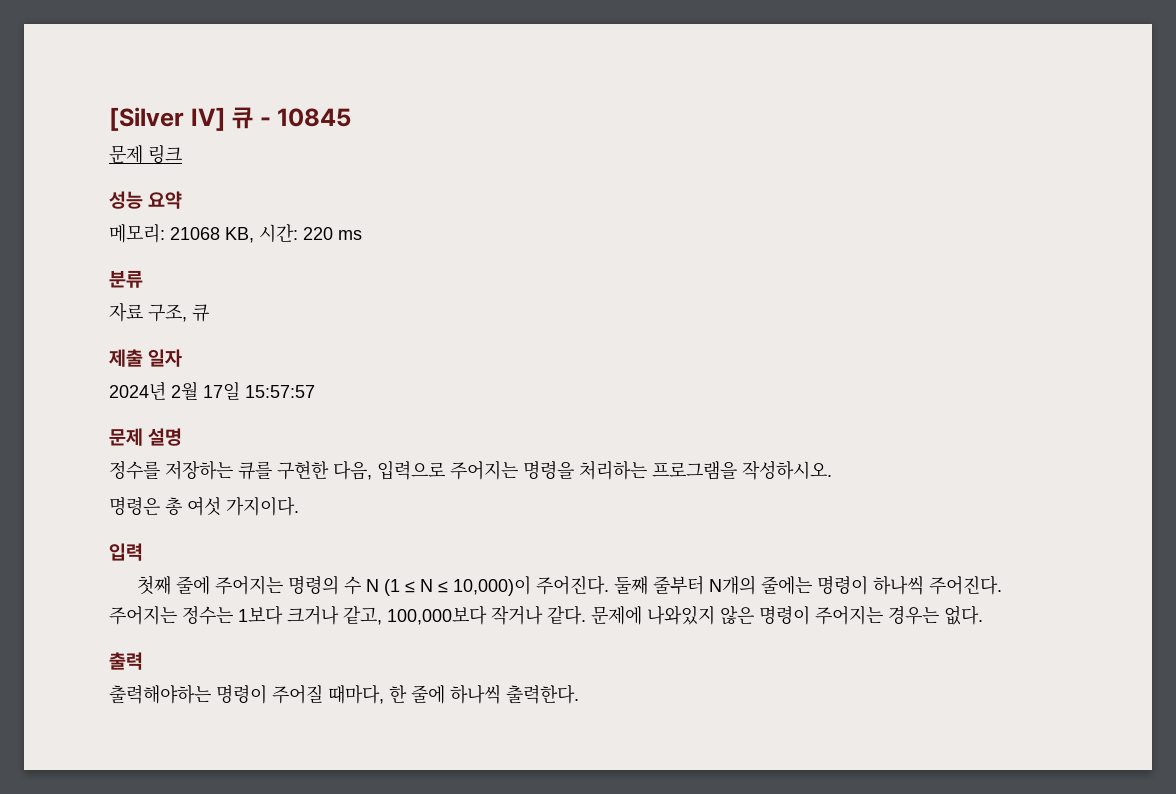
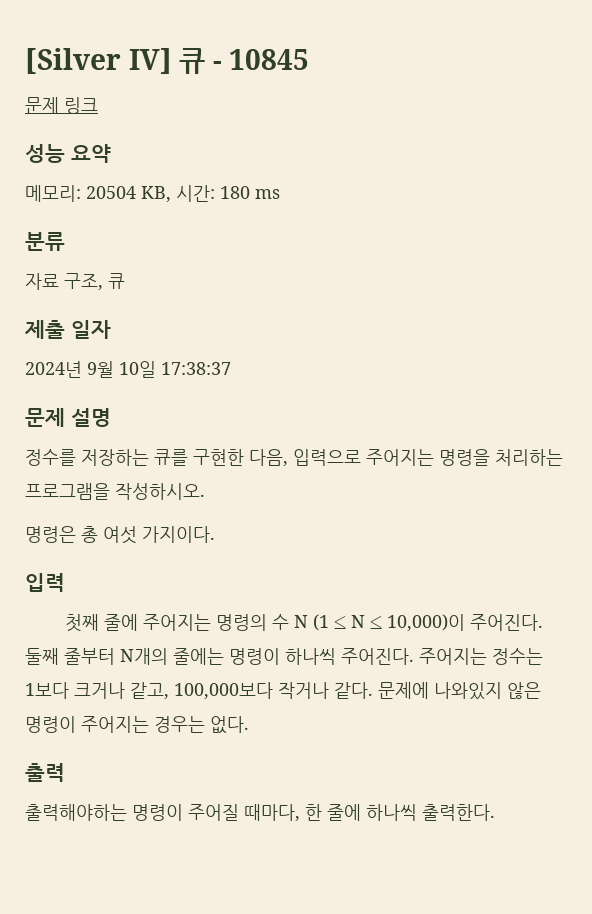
[170,227,220,240] 21068 -> [86,186,136,199] 20504
[303,227,333,240] 220 -> [220,186,250,199] 180
[171,382,315,400] 2월 17일 15:57:57 -> [87,361,231,378] 9월 10일 17:38:37

